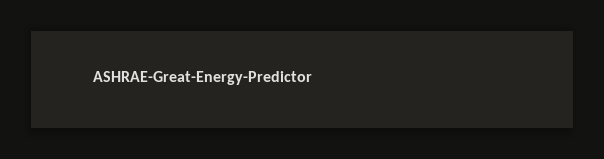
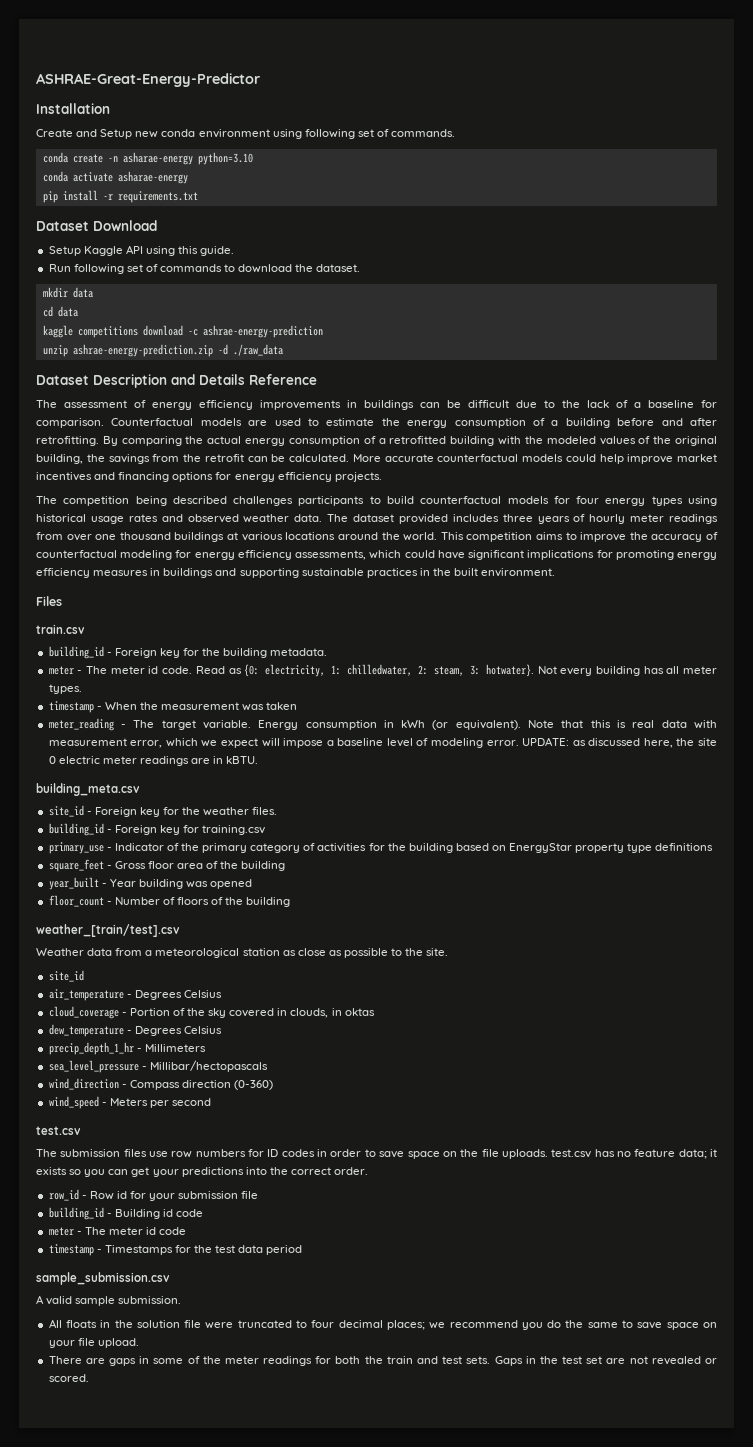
(312, 78) none -> [36,103,110,114] [36,129,456,139] [42,152,253,165] [42,171,188,184] [42,190,198,203] [36,220,157,231] [48,245,235,256] [48,264,361,274] [42,287,93,298] [42,306,78,317] [42,325,323,338] [42,344,283,357] [36,374,317,388] [36,400,717,410] [36,418,717,428] [36,436,717,446] [36,454,717,464] [36,472,382,482] [36,496,718,506] [36,514,718,524] [36,532,718,542] [36,550,718,560] [36,568,556,578] [36,596,62,606] [36,624,85,634] [48,646,328,659] [48,664,717,677] [48,684,82,694] [48,701,298,713] [48,718,717,731] [48,737,718,748] [48,756,259,766] [36,783,140,796] [48,805,278,817] [48,823,266,836] [48,842,714,854] [48,859,286,872] [48,877,253,890] [48,895,291,907] [36,924,180,937] [36,948,449,958] [48,970,84,982] [48,989,222,1001] [48,1006,375,1019] [48,1024,222,1037] [48,1042,206,1055] [48,1060,268,1073] [48,1078,274,1090] [48,1096,212,1109] [36,1126,81,1135] [36,1149,717,1159] [36,1167,369,1177] [48,1189,259,1201] [48,1207,204,1220] [48,1227,187,1236] [48,1244,303,1256] [36,1272,170,1285] [36,1295,182,1306] [48,1319,717,1330] [48,1338,139,1348] [48,1356,717,1366] [48,1374,89,1382] // Installation // Create and Setup new conda environment using following set of commands. // conda create -n asharae-energy python=3.10 // conda activate asharae-energy // pip install -r requirements.txt // Dataset Download // Setup Kaggle API using this guide. // Run following set of commands to download the dataset. // mkdir data // cd data // kaggle competitions download -c ashrae-energy-prediction // unzip ashrae-energy-prediction.zip -d ./raw_data // Dataset Description and Details Reference // The assessment of energy efficiency improvements in buildings can be difficult due to the lack of a baseline for comparison. Counterfactual models are used to estimate the energy consumption of a building before and after retrofitting. By comparing the actual energy consumption of a retrofitted building with the modeled values of the original building, the savings from the retrofit can be calculated. More accurate counterfactual models could help improve market incentives and financing options for energy efficiency projects. // The competition being described challenges participants to build counterfactual models for four energy types using historical usage rates and observed weather data. The dataset provided includes three years of hourly meter readings from over one thousand buildings at various locations around the world. This competition aims to improve the accuracy of counterfactual modeling for energy efficiency assessments, which could have significant implications for promoting energy efficiency measures in buildings and supporting sustainable practices in the built environment. // Files // train.csv // building_id - Foreign key for the building metadata. // meter - The meter id code. Read as {0: electricity, 1: chilledwater, 2: steam, 3: hotwater}. Not every building has all meter types. // timestamp - When the measurement was taken // meter_reading - The target variable. Energy consumption in kWh (or equivalent). Note that this is real data with measurement error, which we expect will impose a baseline level of modeling error. UPDATE: as discussed here, the site 0 electric meter readings are in kBTU. // building_meta.csv // site_id - Foreign key for the weather files. // building_id - Foreign key for training.csv // primary_use - Indicator of the primary category of activities for the building based on EnergyStar property type definitions // square_feet - Gross floor area of the building // year_built - Year building was opened // floor_count - Number of floors of the building // weather_[train/test].csv // Weather data from a meteorological station as close as possible to the site. // site_id // air_temperature - Degrees Celsius // cloud_coverage - Portion of the sky covered in clouds, in oktas // dew_temperature - Degrees Celsius // precip_depth_1_hr - Millimeters // sea_level_pressure - Millibar/hectopascals // wind_direction - Compass direction (0-360) // wind_speed - Meters per second // test.csv // The submission files use row numbers for ID codes in order to save space on the file uploads. test.csv has no feature data; it exists so you can get your predictions into the correct order. // row_id - Row id for your submission file // building_id - Building id code // meter - The meter id code // timestamp - Timestamps for the test data period // sample_submission.csv // A valid sample submission. // All floats in the solution file were truncated to four decimal places; we recommend you do the same to save space on your file upload. // There are gaps in some of the meter readings for both the train and test sets. Gaps in the test set are not revealed or scored.

